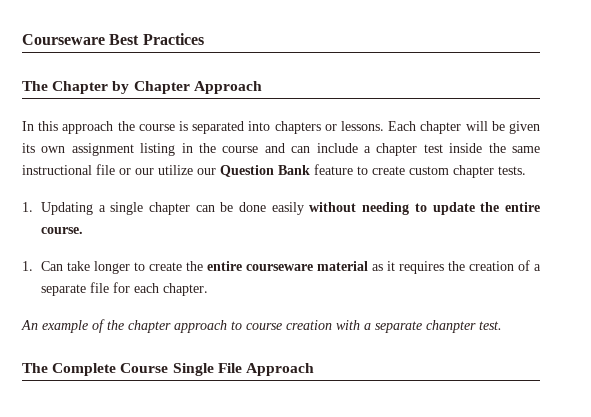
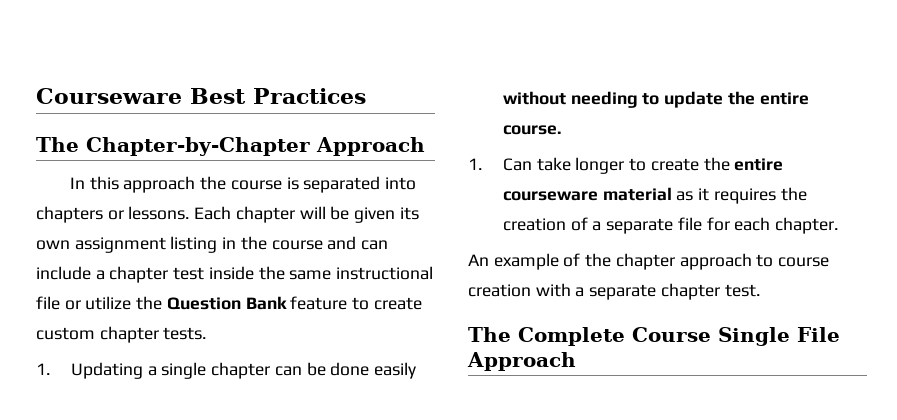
[52,81,190,94] Chapter by Chapter -> [86,137,310,156] Chapter-by-Chapter
[135,165,216,175] our utilize our -> [85,296,163,310] utilize the
[426,320,476,333] chanpter -> [660,283,720,300] chapter

